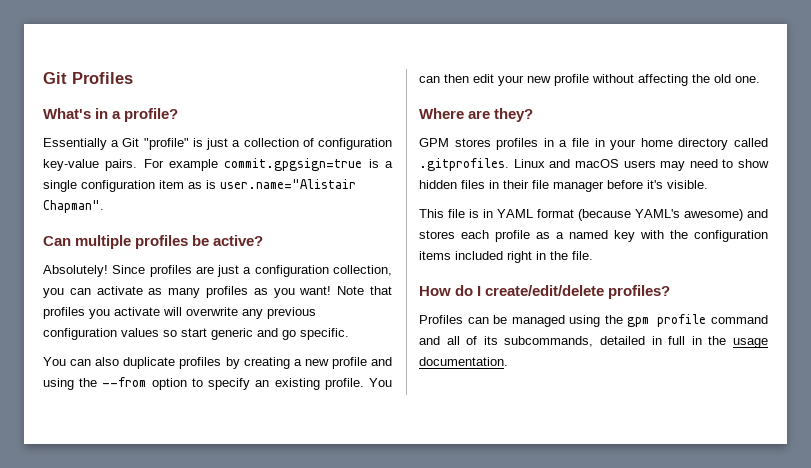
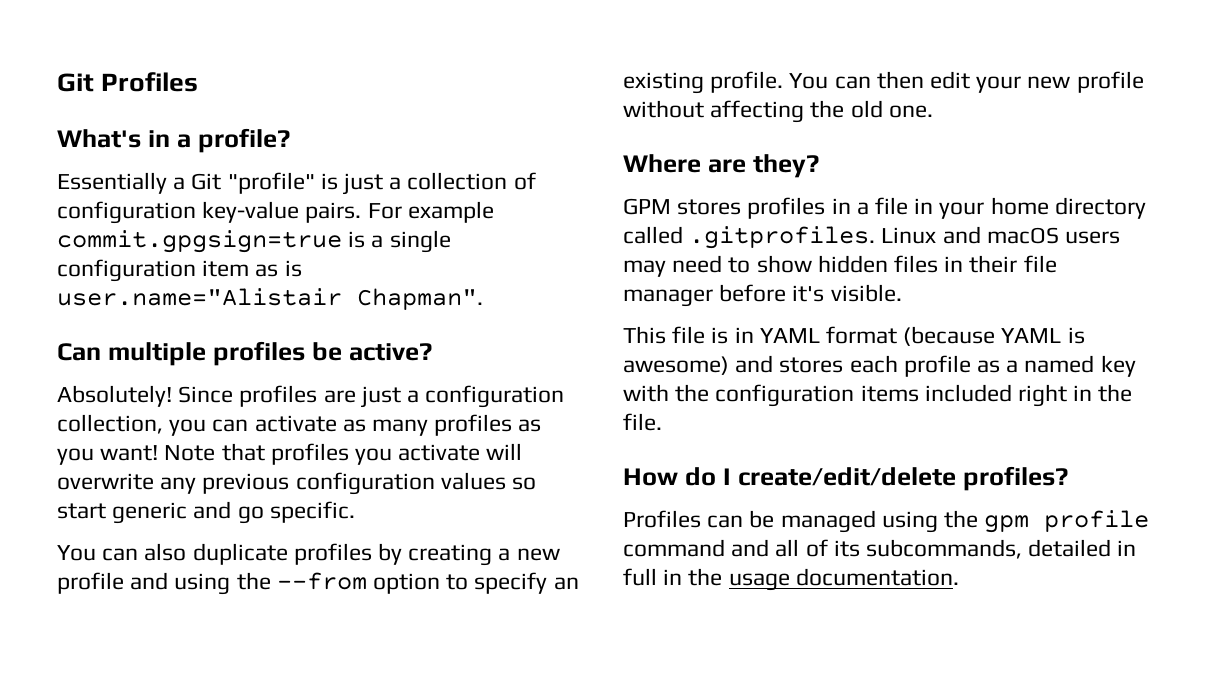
[635,209,680,218] YAML's -> [1001,327,1085,344] YAML is

